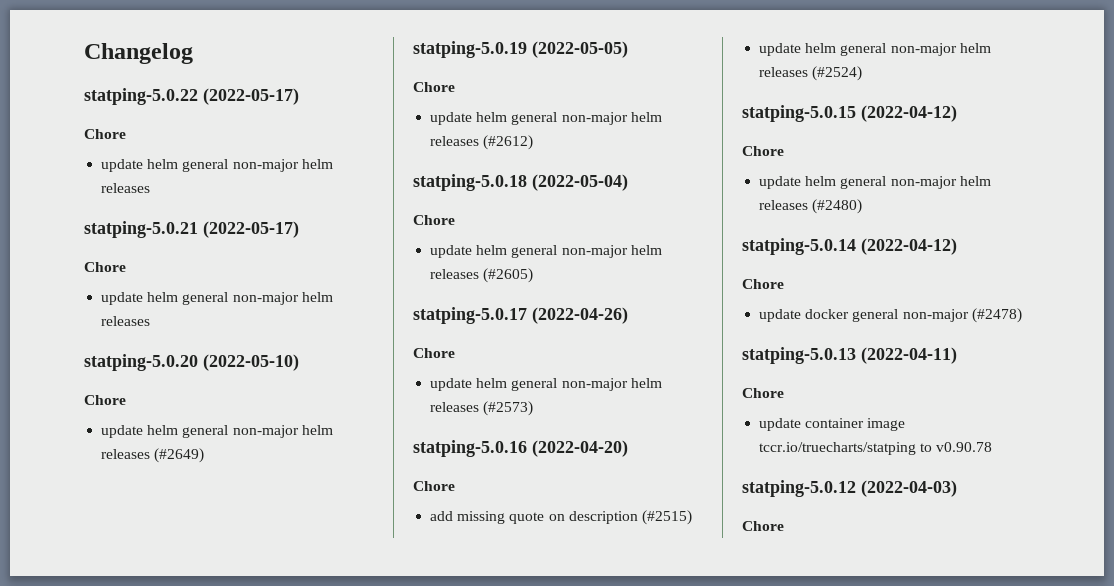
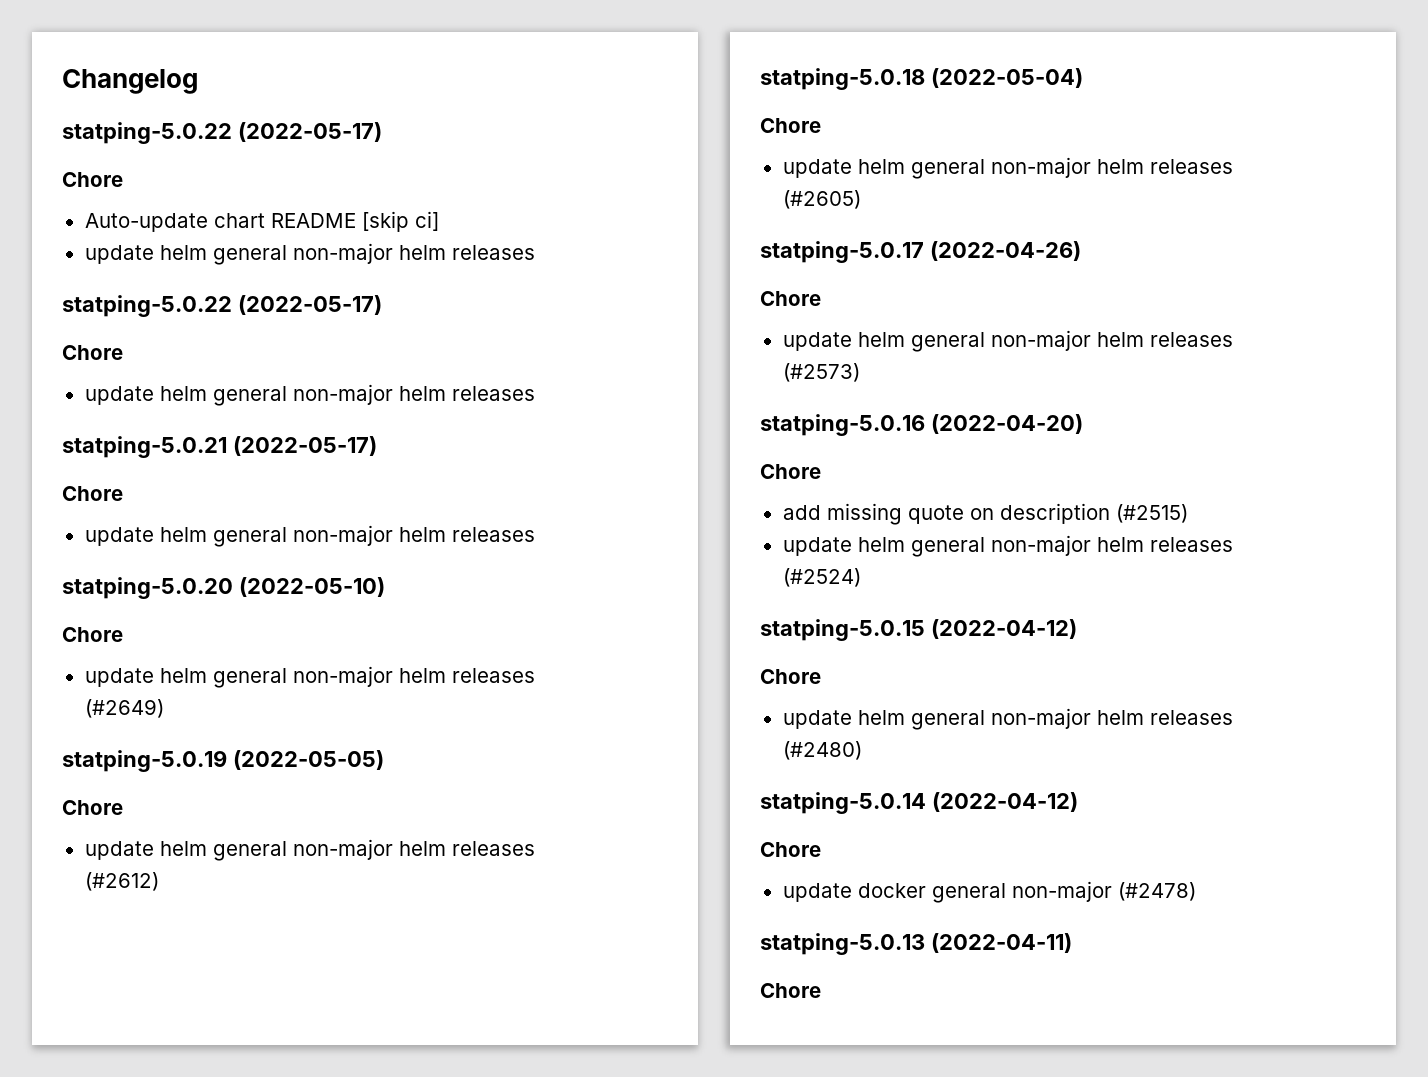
(126, 134) none -> [84,211,439,232] [84,243,535,265] [62,295,382,317] [62,345,123,360] // Auto-update chart README [skip ci] // update helm general non-major helm releases // statping-5.0.22 (2022-05-17) // Chore
[759,418,906,431] [759,442,993,455] [742,480,957,497] [742,521,784,531] // update container image tccr.io/truecharts/statping to v0.90.78 // statping-5.0.12 (2022-04-03) // Chore -> (821, 990) none

